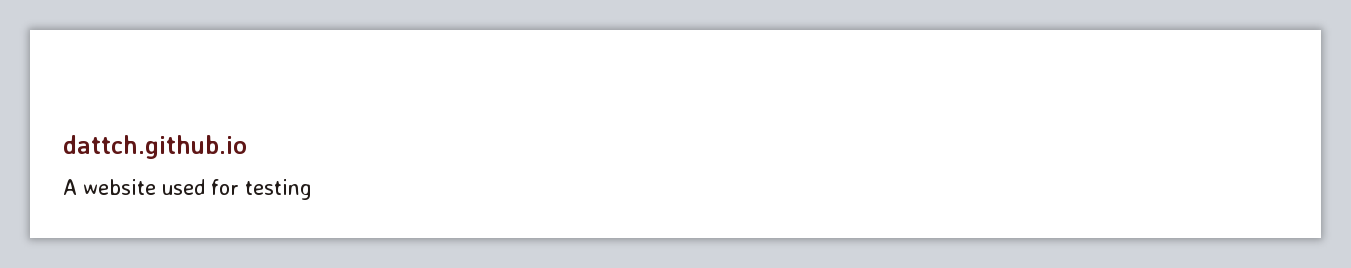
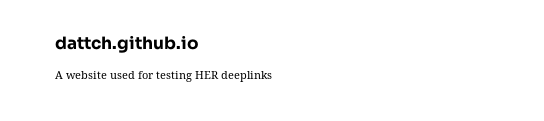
(312, 189) none -> [195,71,272,82] HER deeplinks

